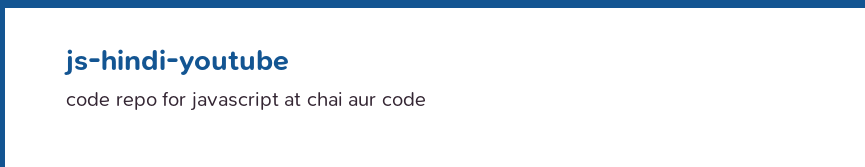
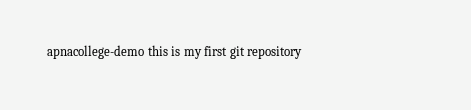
[63,49,289,76] [66,91,426,111] js-hindi-youtube // code repo for javascript at chai aur code -> [47,45,303,59] apnacollege-demo this is my first git repository

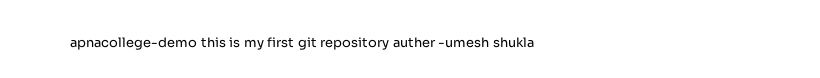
(303, 52) none -> [392,37,534,48] auther -umesh shukla

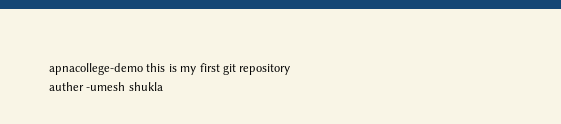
(390, 43) none -> (291, 69) //

